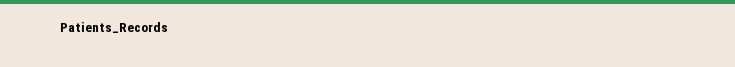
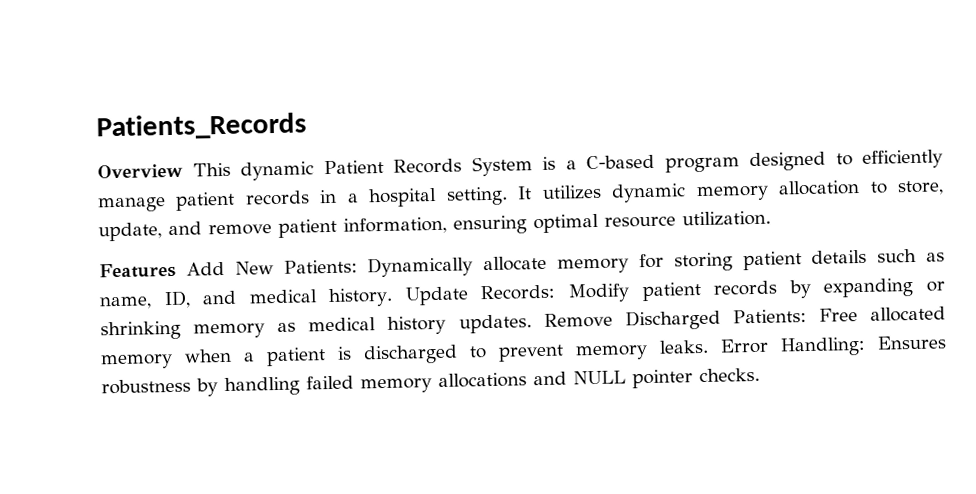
(168, 27) none -> [97,149,943,181] [98,179,944,213] [98,210,771,242] [99,248,946,279] [99,277,945,310] [100,306,947,341] [100,335,946,370] [101,367,760,397] // Overview This dynamic Patient Records System is a C-based program designed to efficiently manage patient records in a hospital setting. It utilizes dynamic memory allocation to store, update, and remove patient information, ensuring optimal resource utilization. // Features Add New Patients: Dynamically allocate memory for storing patient details such as name, ID, and medical history. Update Records: Modify patient records by expanding or shrinking memory as medical history updates. Remove Discharged Patients: Free allocated memory when a patient is discharged to prevent memory leaks. Error Handling: Ensures robustness by handling failed memory allocations and NULL pointer checks.

